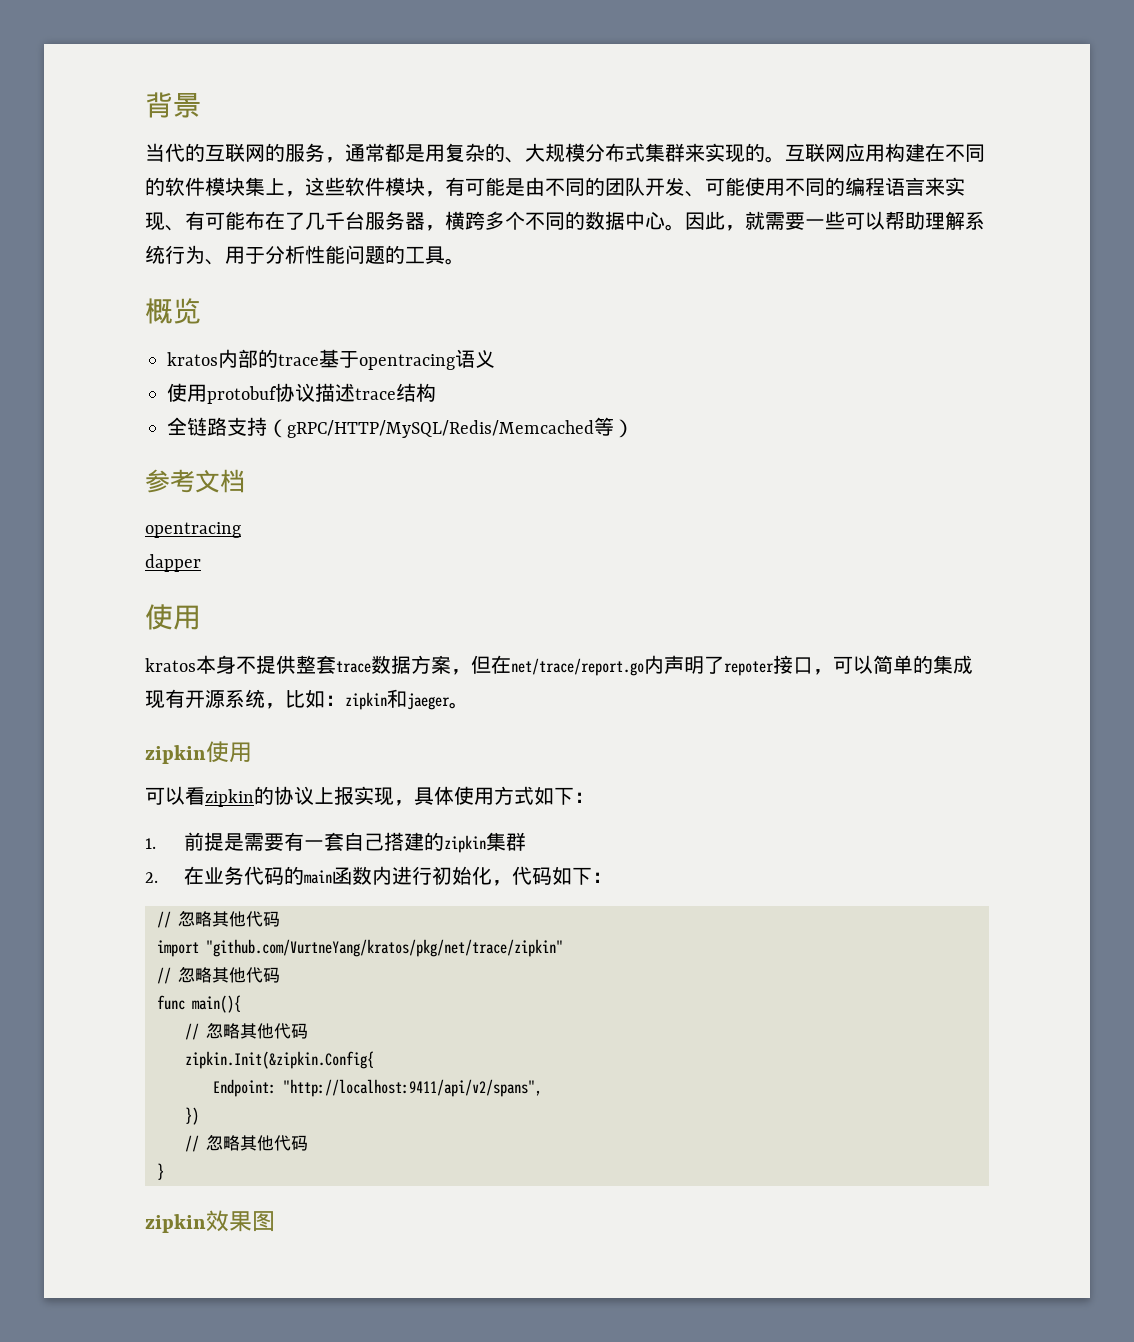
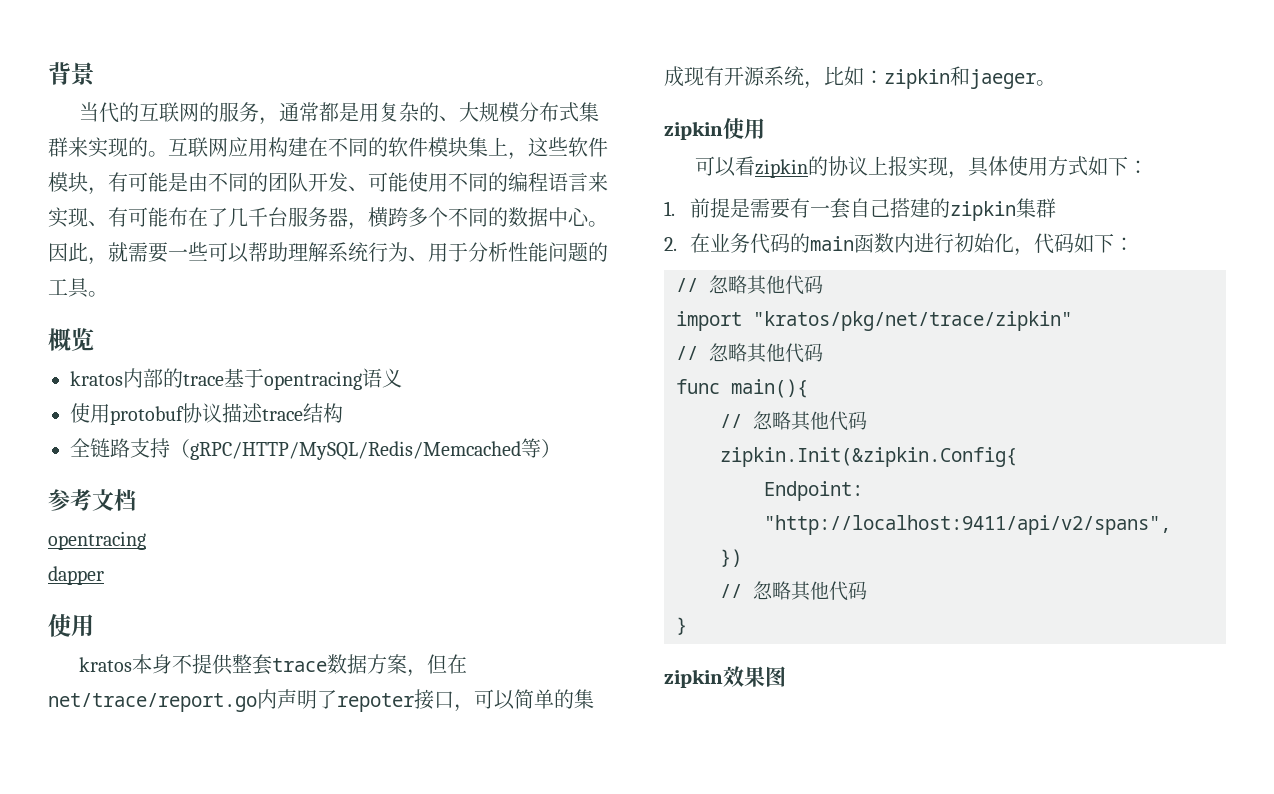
[206,939,563,957] "github.com/VurtneYang/kratos/pkg/net/trace/zipkin" -> [753,311,1072,331] "kratos/pkg/net/trace/zipkin"

